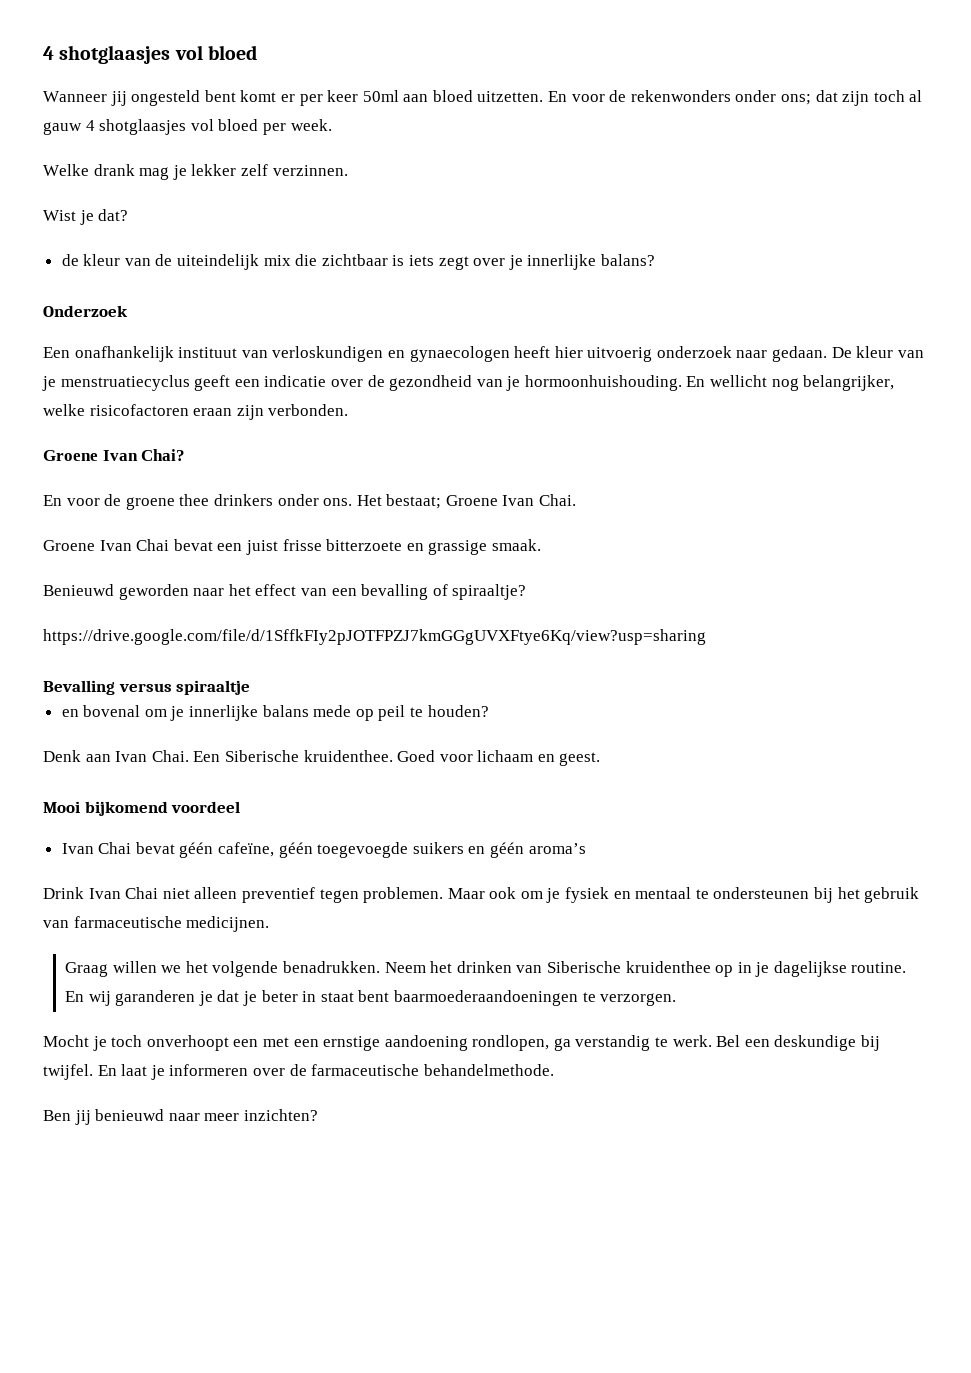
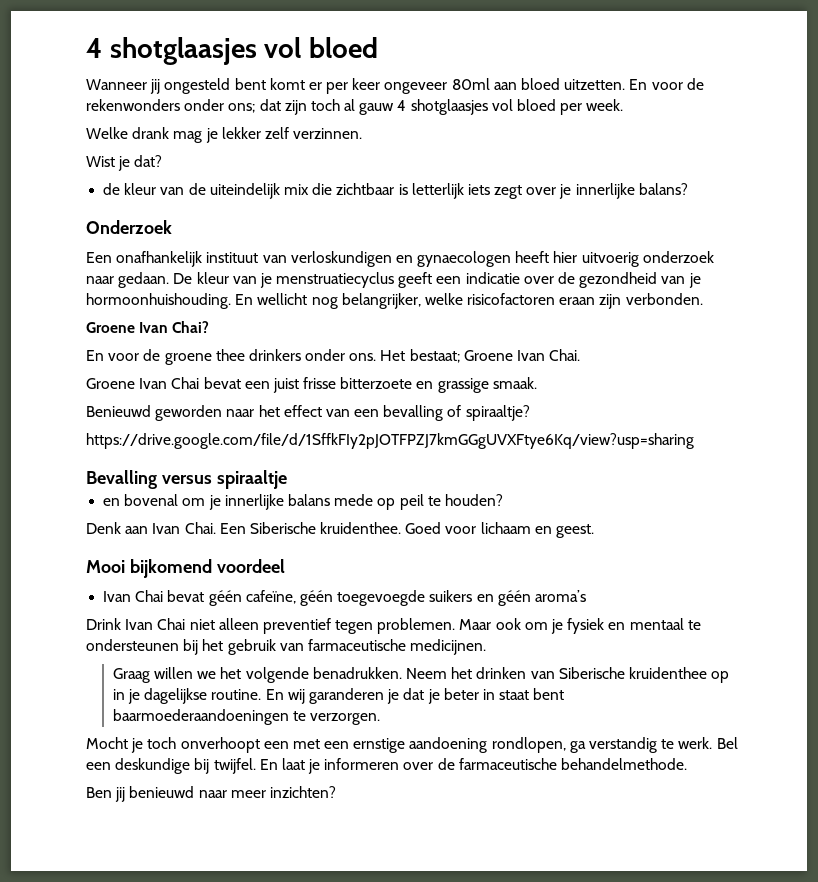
[362,90,399,102] 50ml -> [384,78,490,94] ongeveer 80ml
(405, 260) none -> [411,183,464,199] letterlijk

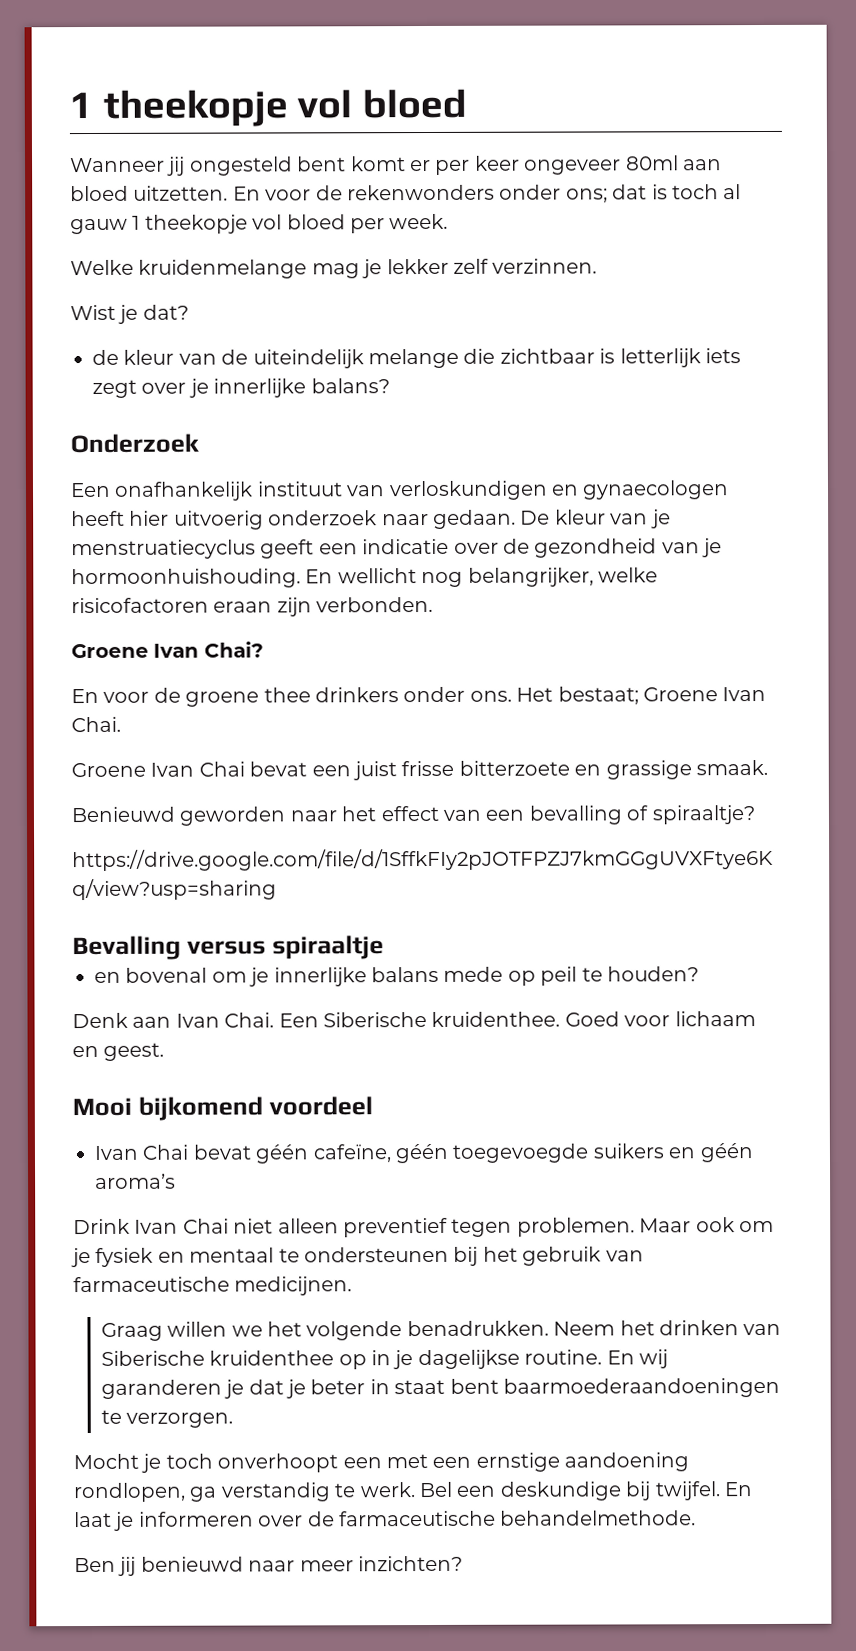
[86,37,257,65] 4 shotglaasjes -> [69,89,288,127] 1 theekopje
[284,100,307,115] zijn -> [651,184,668,200] is
[397,99,488,115] 4 shotglaasjes -> [132,214,248,234] 1 theekopje
[132,127,170,139] drank -> [138,259,308,279] kruidenmelange
[283,184,309,195] mix -> [368,348,459,369] melange

